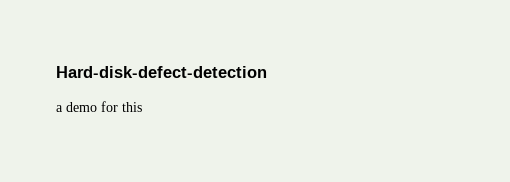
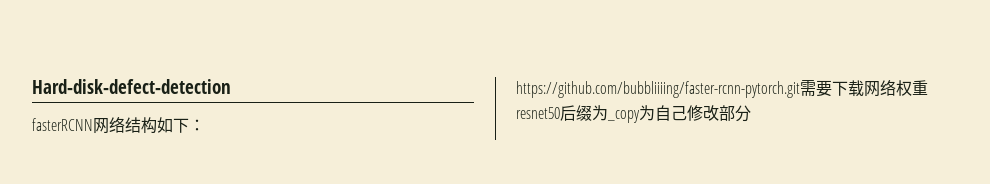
[56,101,142,112] a demo for this -> [32,116,205,134] [516,79,928,98] [516,105,751,123] fasterRCNN网络结构如下：https://github.com/bubbliiiing/faster-rcnn-pytorch.git需要下载网络权重resnet50后缀为_copy为自己修改部分

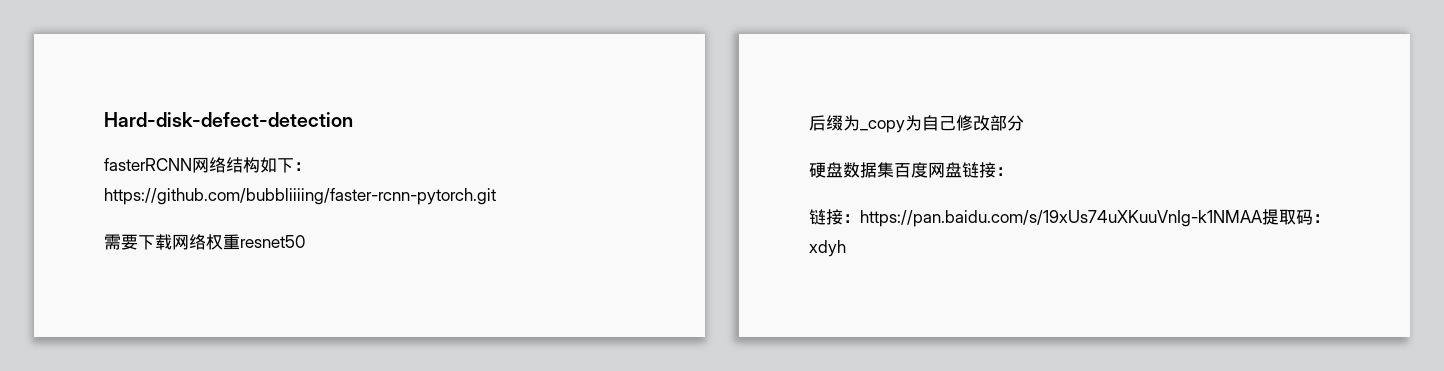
(800, 89) none -> (496, 196) //
(560, 113) none -> (305, 241) //
(751, 113) none -> [809,162,1013,178] [809,209,1330,227] [809,240,846,257] // 硬盘数据集百度网盘链接： // 链接：https://pan.baidu.com/s/19xUs74uXKuuVnIg-k1NMAA提取码：xdyh

